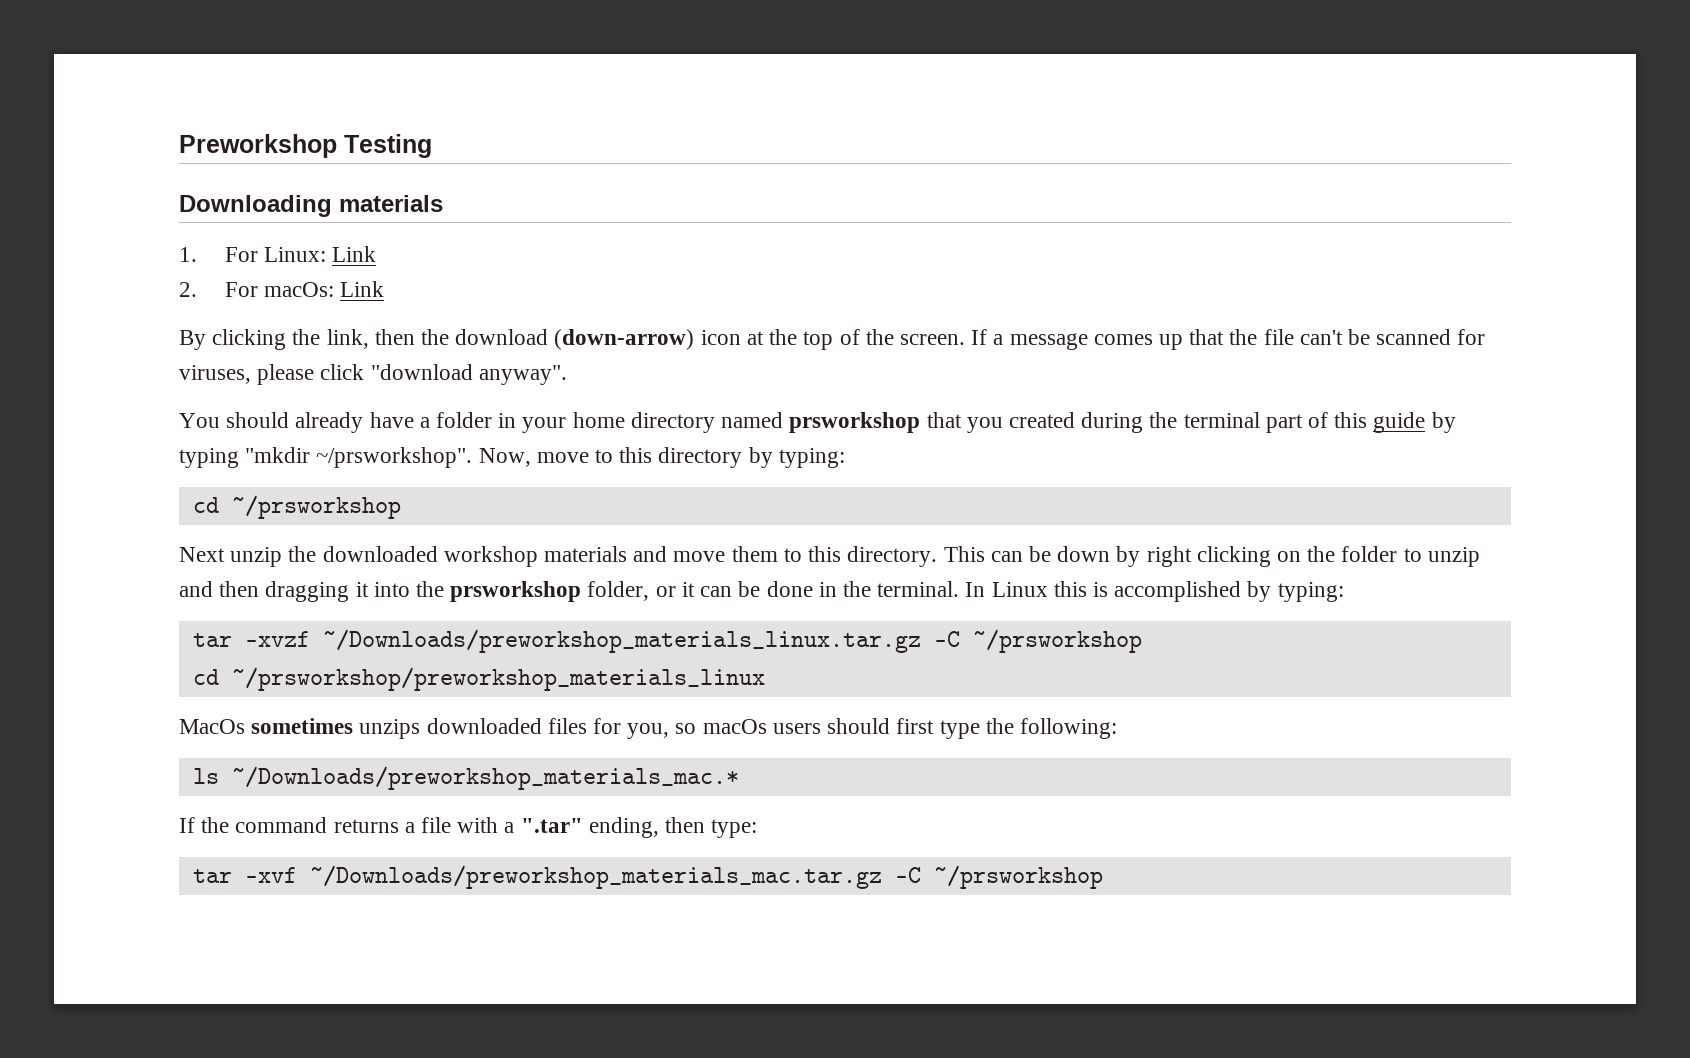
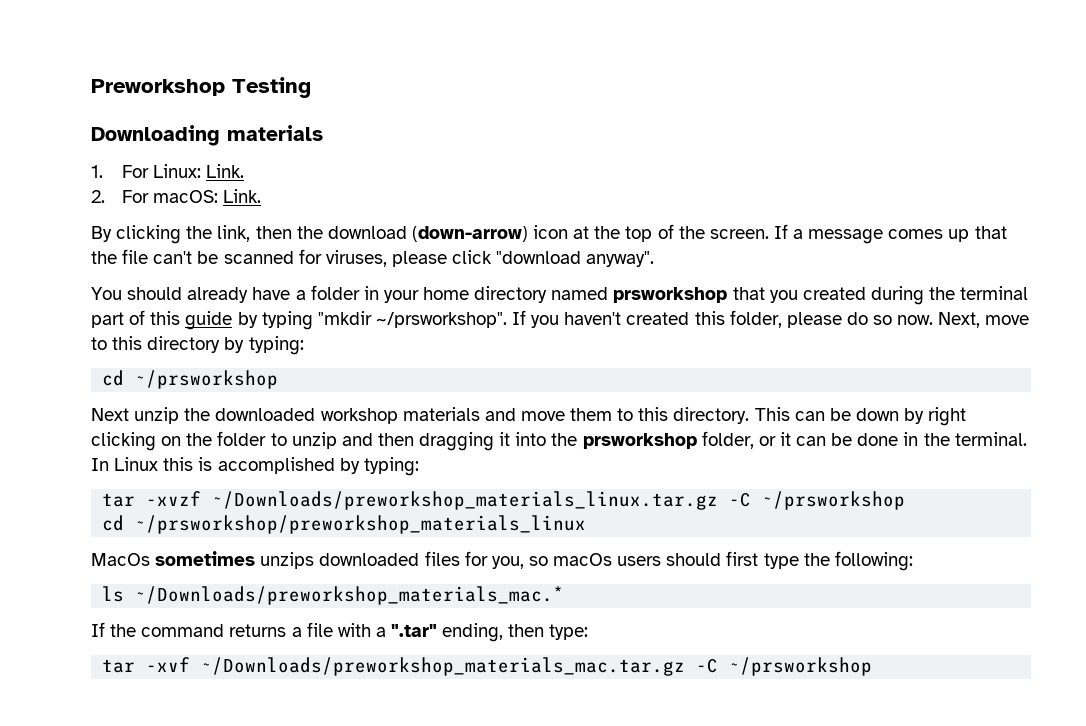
[332,246,377,262] Link -> [205,164,244,178] Link.
[264,281,385,297] macOs: Link -> [152,189,261,203] macOS: Link.
[478,448,531,467] Now, -> [512,310,981,328] If you haven't created this folder, please do so now. Next,

